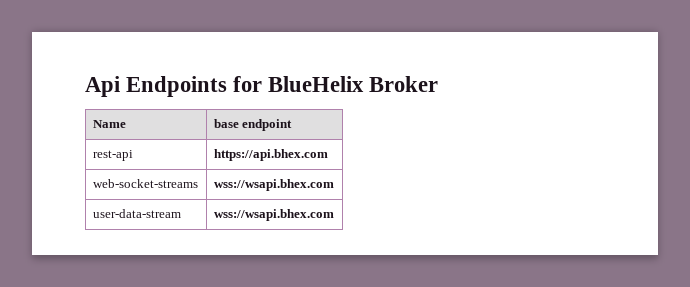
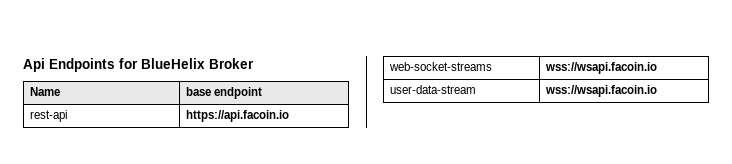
[213,149,328,161] https://api.bhex.com -> [185,110,289,122] https://api.facoin.io
[213,179,334,191] wss://wsapi.bhex.com -> [544,62,657,74] wss://wsapi.facoin.io
[213,209,334,221] wss://wsapi.bhex.com -> [544,85,657,97] wss://wsapi.facoin.io

